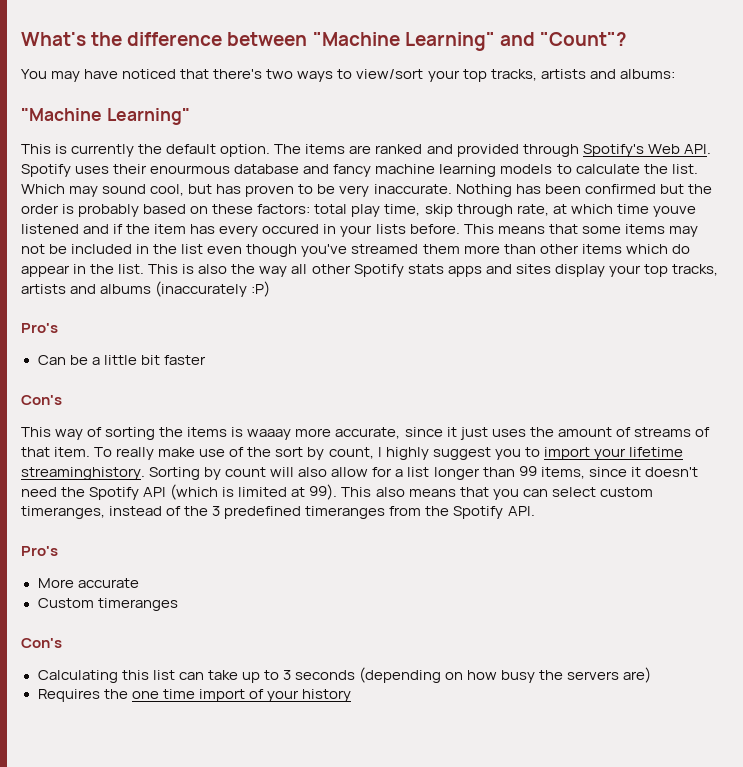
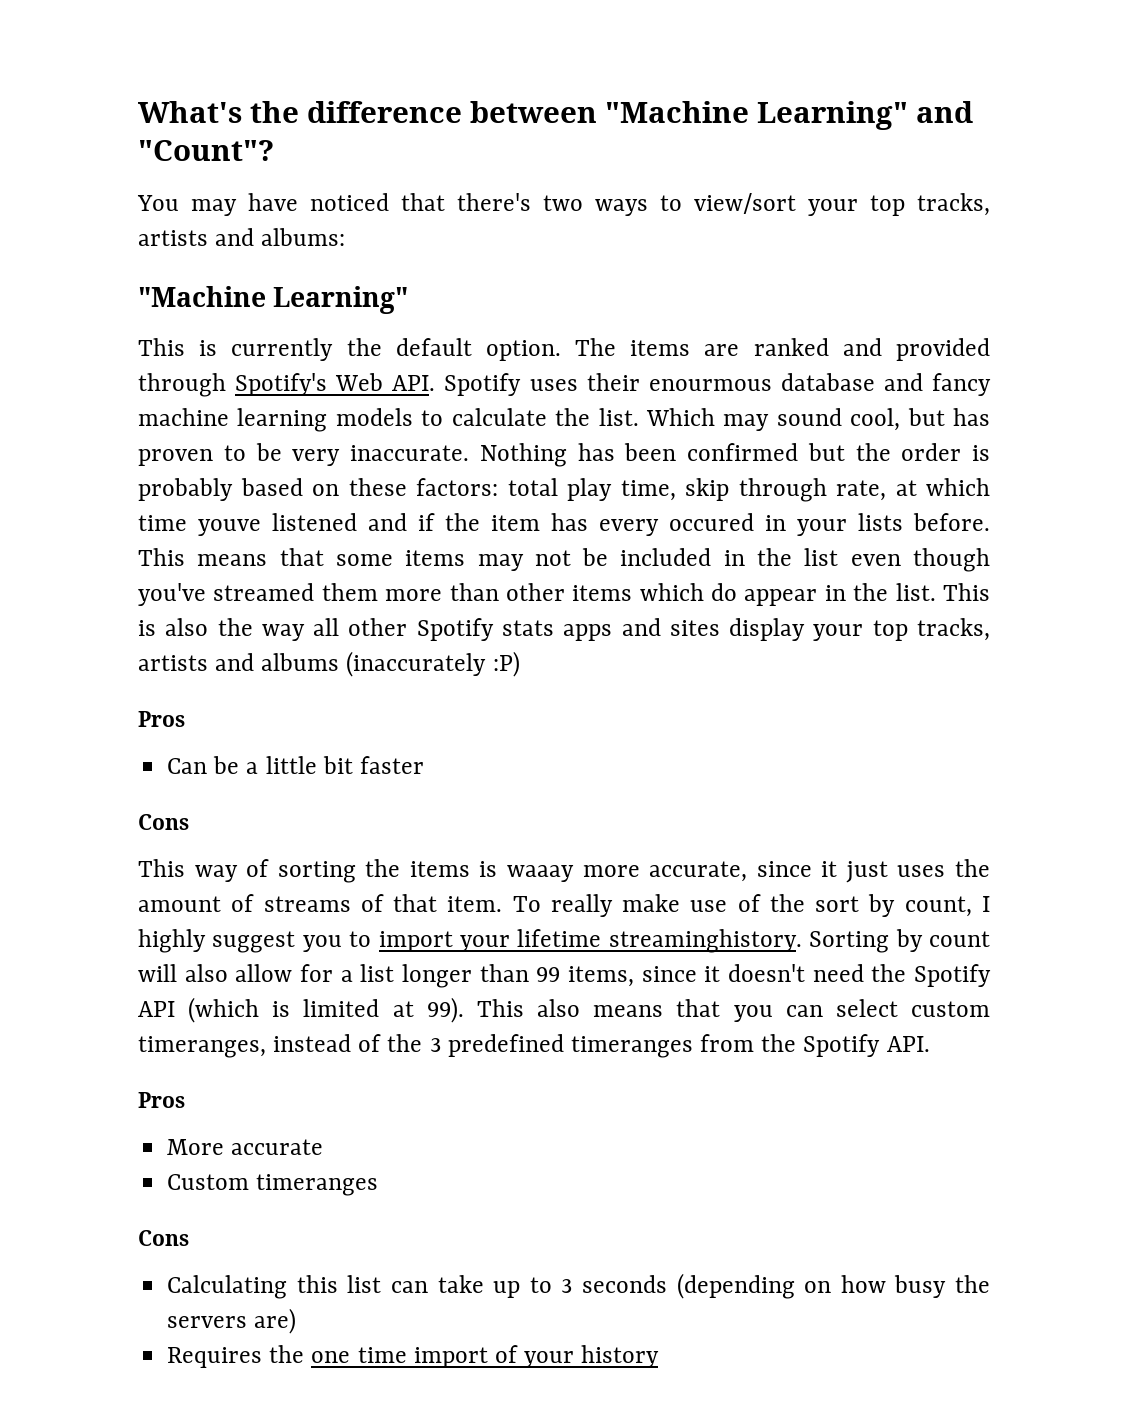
[21,323,58,333] Pro's -> [138,711,185,727] Pros
[21,395,62,405] Con's -> [138,814,189,830] Cons
[21,546,58,556] Pro's -> [138,1092,185,1108] Pros
[21,638,62,648] Con's -> [138,1230,189,1246] Cons

